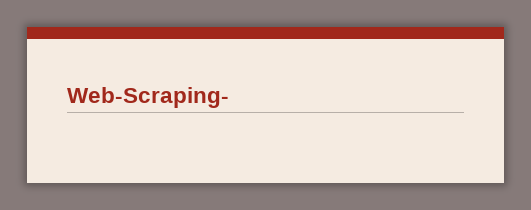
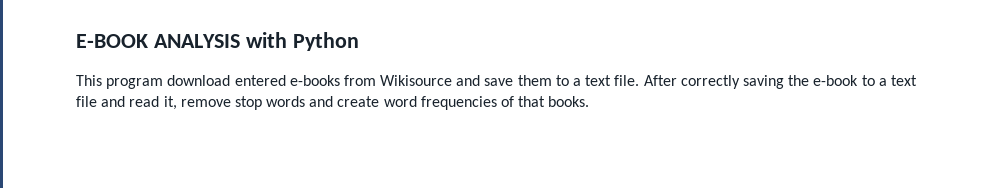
[67,87,229,108] Web-Scraping- -> [76,32,359,51] [76,75,917,89] [76,96,590,110] E-BOOK ANALYSIS with Python // This program download entered e-books from Wikisource and save them to a text file. After correctly saving the e-book to a text file and read it, remove stop words and create word frequencies of that books.

